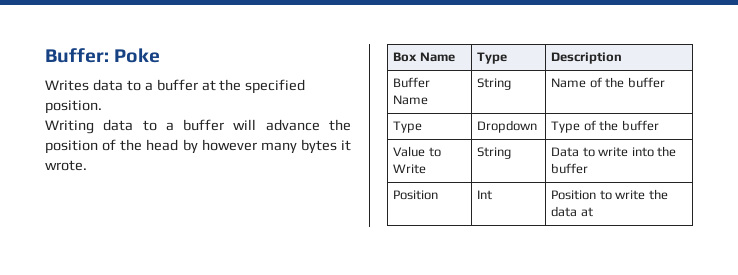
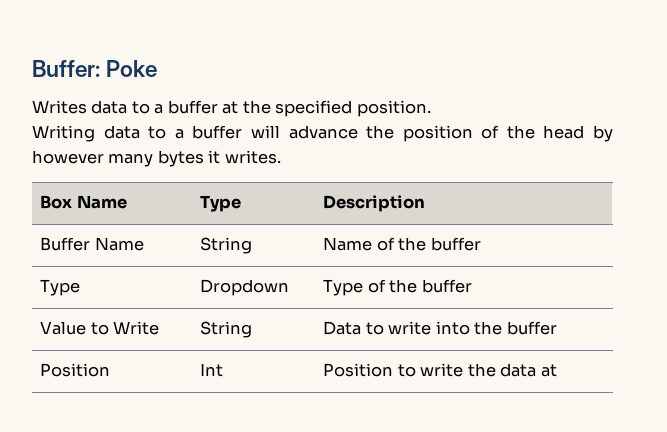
[45,160,87,171] wrote. -> [224,150,281,164] writes.

